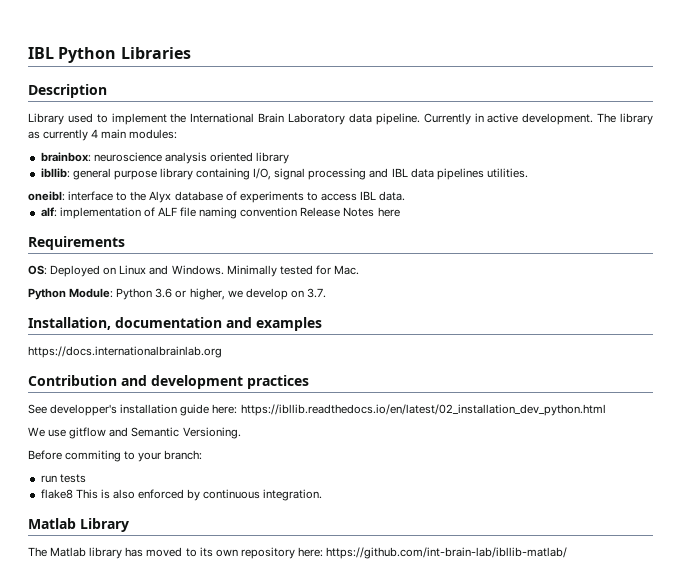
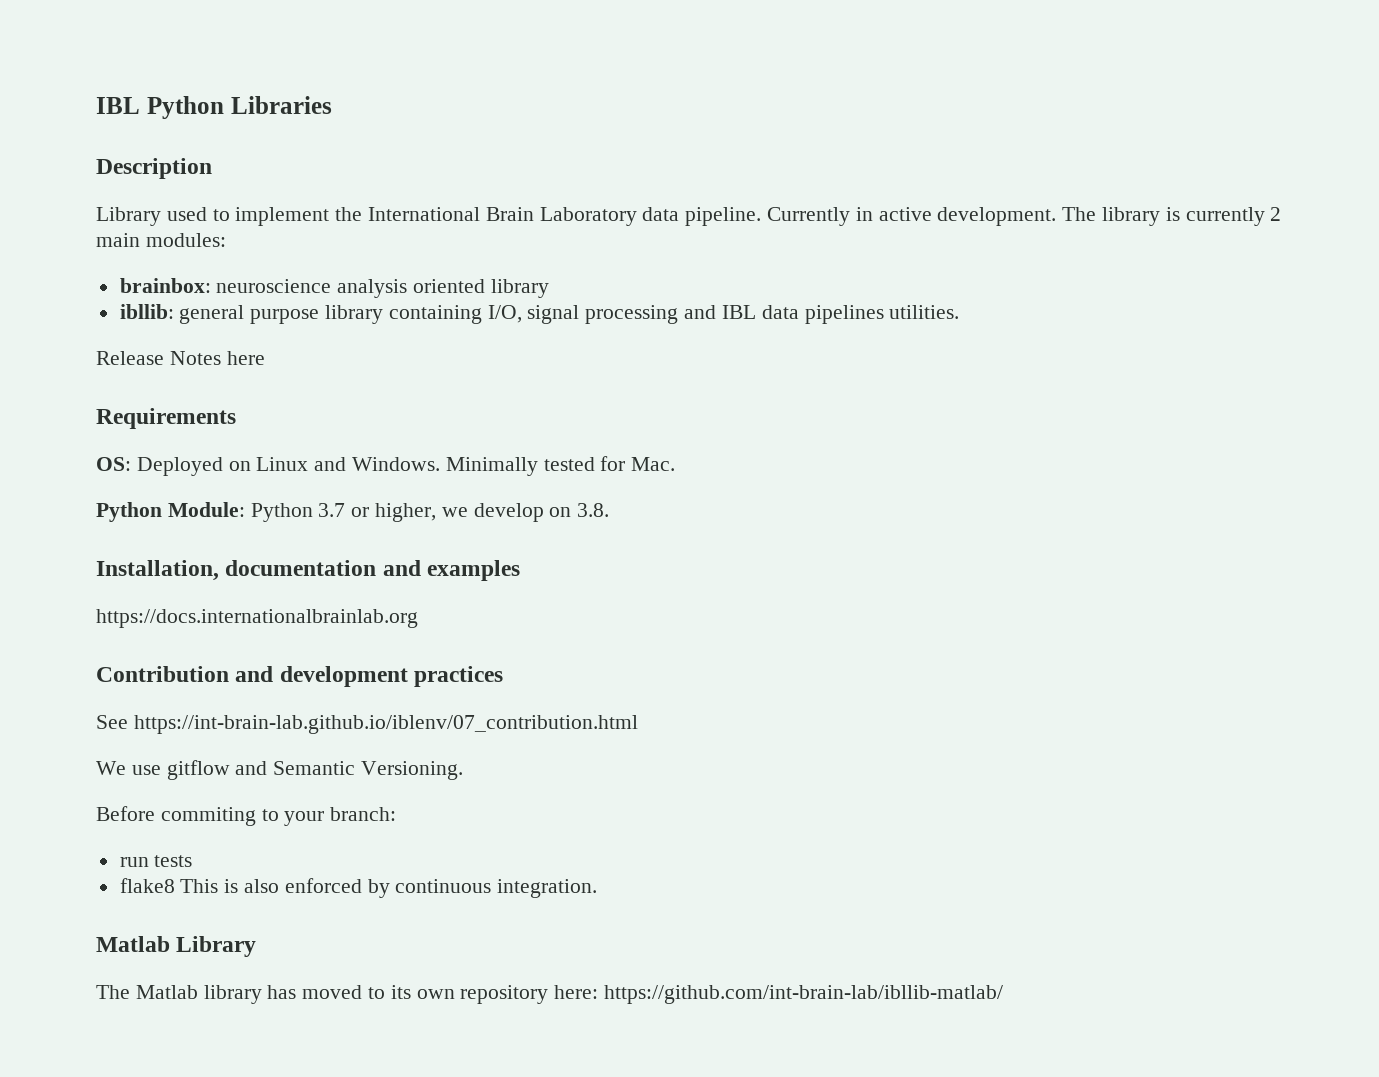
[28,129,99,141] as currently 4 -> [1165,207,1282,226] is currently 2
[28,191,406,203] [40,207,298,219] oneibl: interface to the Alyx database of experiments to access IBL data. // alf: implementation of ALF file naming convention -> (960, 312) none
[155,288,173,298] 3.6 -> [318,503,346,517] 3.7
[306,288,326,298] 3.7. -> [577,503,610,517] 3.8.
[50,404,606,416] developper's installation guide here: https://ibllib.readthedocs.io/en/latest/02_installation_dev_python.html -> [133,715,638,734] https://int-brain-lab.github.io/iblenv/07_contribution.html

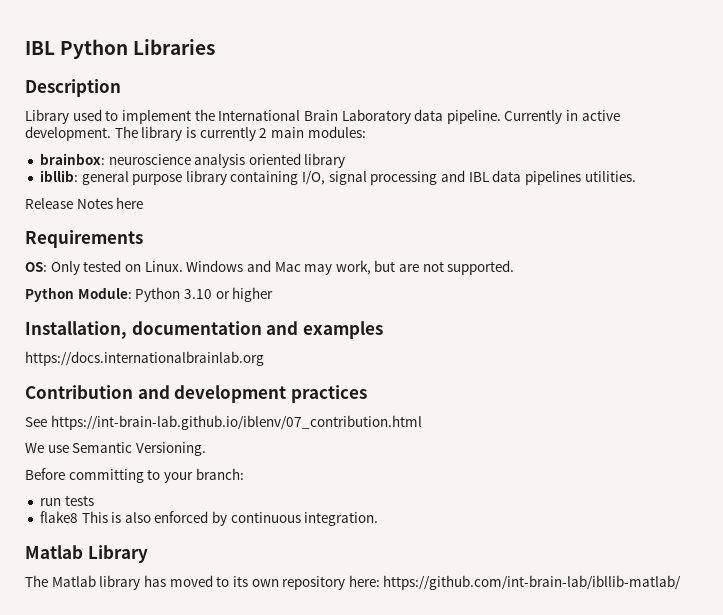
[136,456,676,476] [96,502,610,522] Deployed on Linux and Windows. Minimally tested for Mac. // Python Module: Python 3.7 or higher, we develop on 3.8. -> [50,260,515,275] [25,287,274,302] Only tested on Linux. Windows and Mac may work, but are not supported. // Python Module: Python 3.10 or higher
[166,760,268,780] gitflow and -> (69, 449) none
[160,807,256,826] commiting -> [68,469,144,483] committing

